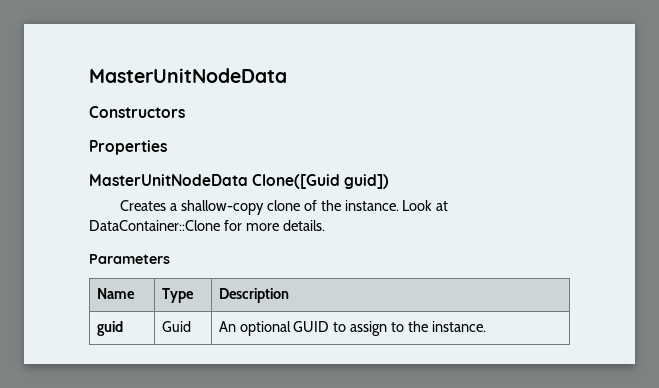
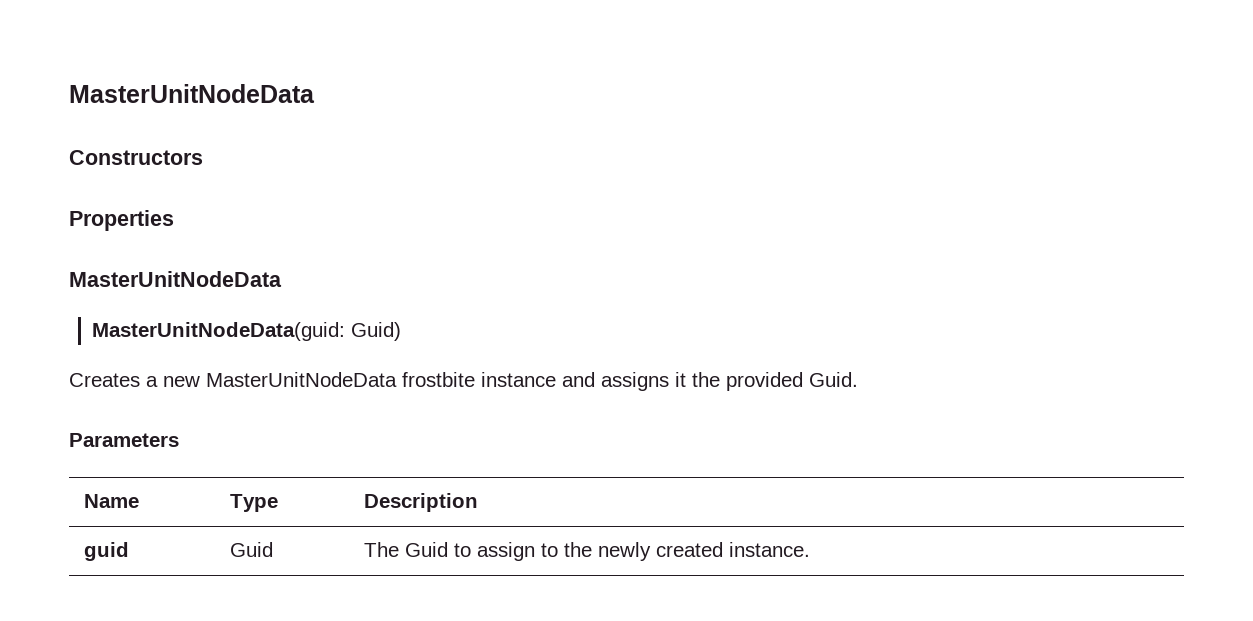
[252,174,390,189] Clone([Guid guid]) -> [92,322,402,341] // MasterUnitNodeData(guid: Guid)
[180,200,449,215] [89,220,325,231] shallow-copy clone of the instance. Look at DataContainer::Clone for more details. -> [163,372,858,391] new MasterUnitNodeData frostbite instance and assigns it the provided Guid.
[218,321,330,336] An optional GUID -> [363,542,448,557] The Guid
(429, 326) none -> [597,542,723,561] newly created

